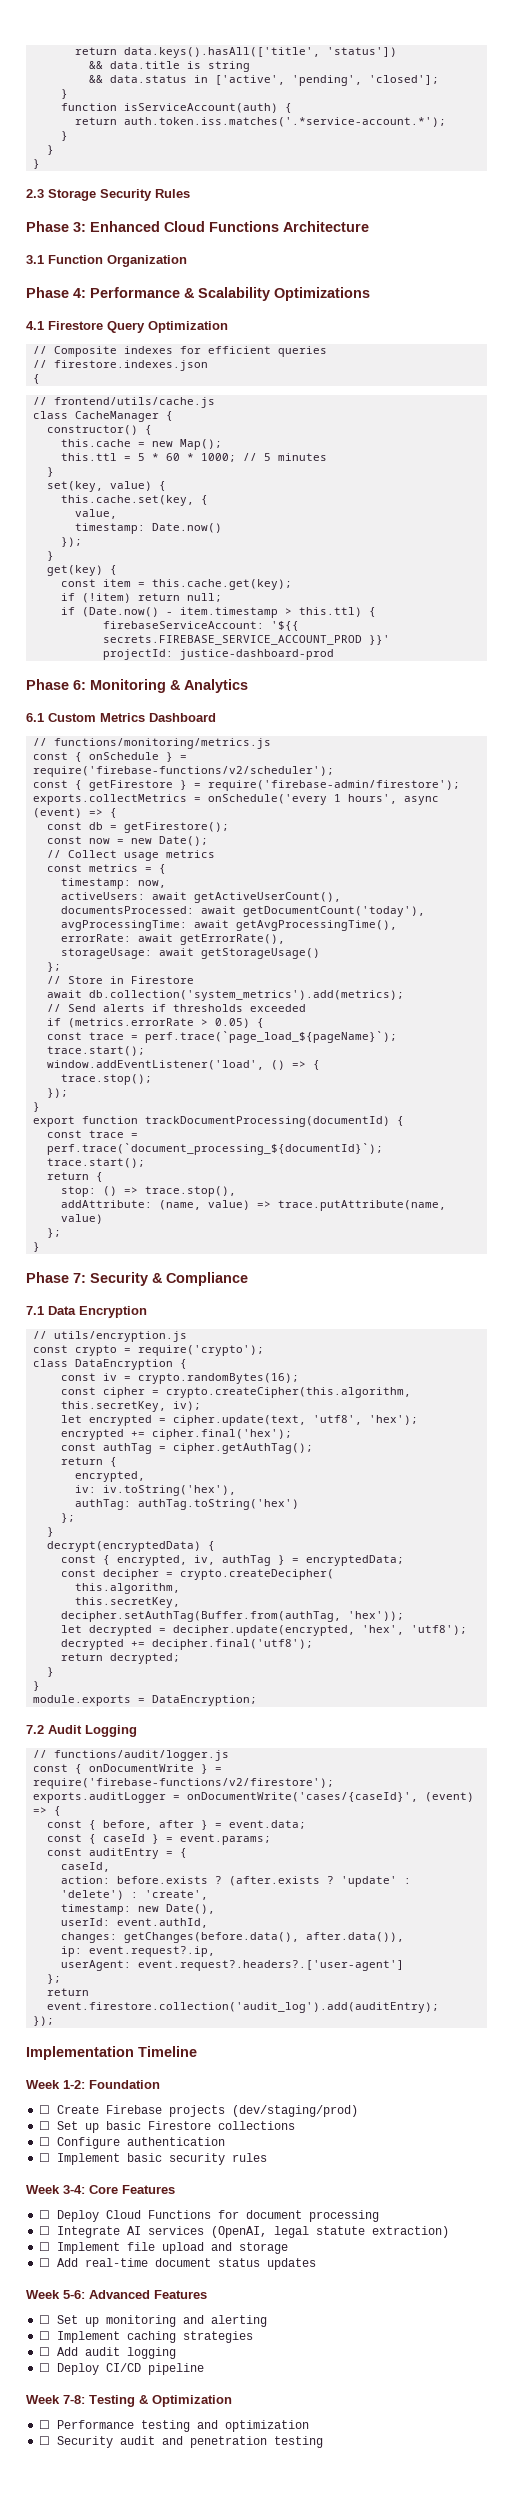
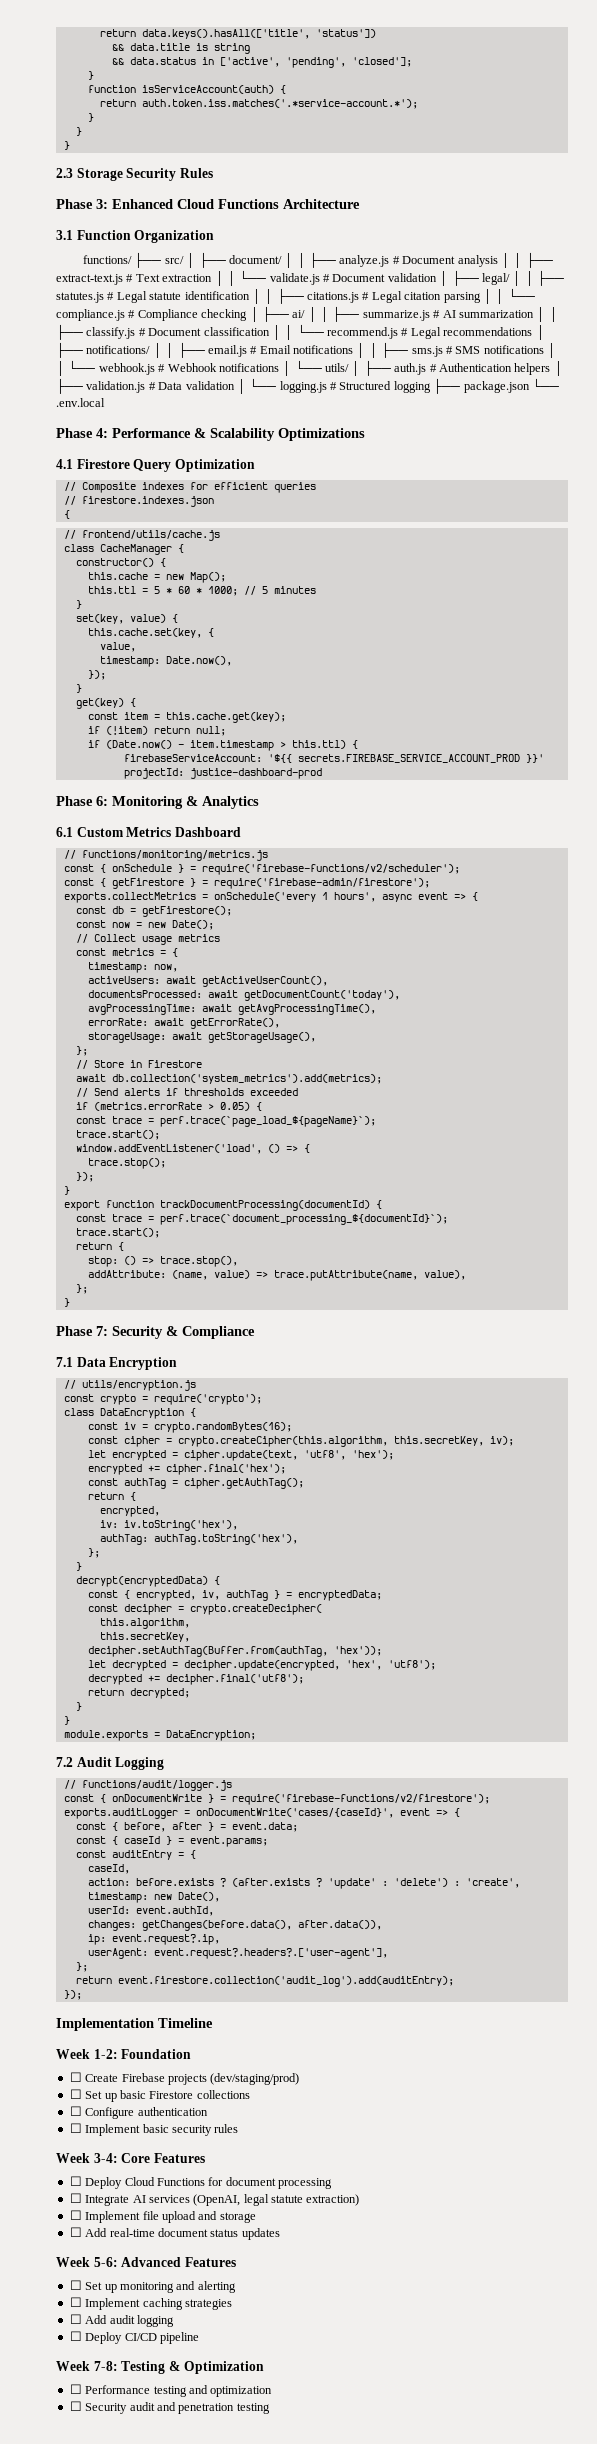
(187, 261) none -> [83,252,553,268] [56,270,564,286] [56,288,535,304] [56,306,558,322] [56,324,545,340] [56,342,556,358] [56,360,563,376] [56,378,559,394] [56,398,105,407] // functions/ ├── src/ │ ├── document/ │ │ ├── analyze.js # Document analysis │ │ ├── extract-text.js # Text extraction │ │ └── validate.js # Document validation │ ├── legal/ │ │ ├── statutes.js # Legal statute identification │ │ ├── citations.js # Legal citation parsing │ │ └── compliance.js # Compliance checking │ ├── ai/ │ │ ├── summarize.js # AI summarization │ │ ├── classify.js # Document classification │ │ └── recommend.js # Legal recommendations │ ├── notifications/ │ │ ├── email.js # Email notifications │ │ ├── sms.js # SMS notifications │ │ └── webhook.js # Webhook notifications │ └── utils/ │ ├── auth.js # Authentication helpers │ ├── validation.js # Data validation │ └── logging.js # Structured logging ├── package.json └── .env.local
[152,523,223,533] Date.now() -> [165,656,232,666] Date.now(),
[33,808,83,818] (event) -> [417,892,448,900] event
[201,948,321,959] getStorageUsage() -> [207,1032,316,1043] getStorageUsage(),
[61,1214,104,1224] value) -> [423,1270,466,1280] value),
[138,1499,300,1510] authTag.toString('hex') -> [153,1534,298,1545] authTag.toString('hex'),
[425,1792,475,1802] (event) -> [399,1808,430,1816] event
[138,1960,405,1971] event.request?.headers?.['user-agent'] -> [153,1948,388,1959] event.request?.headers?.['user-agent'],

